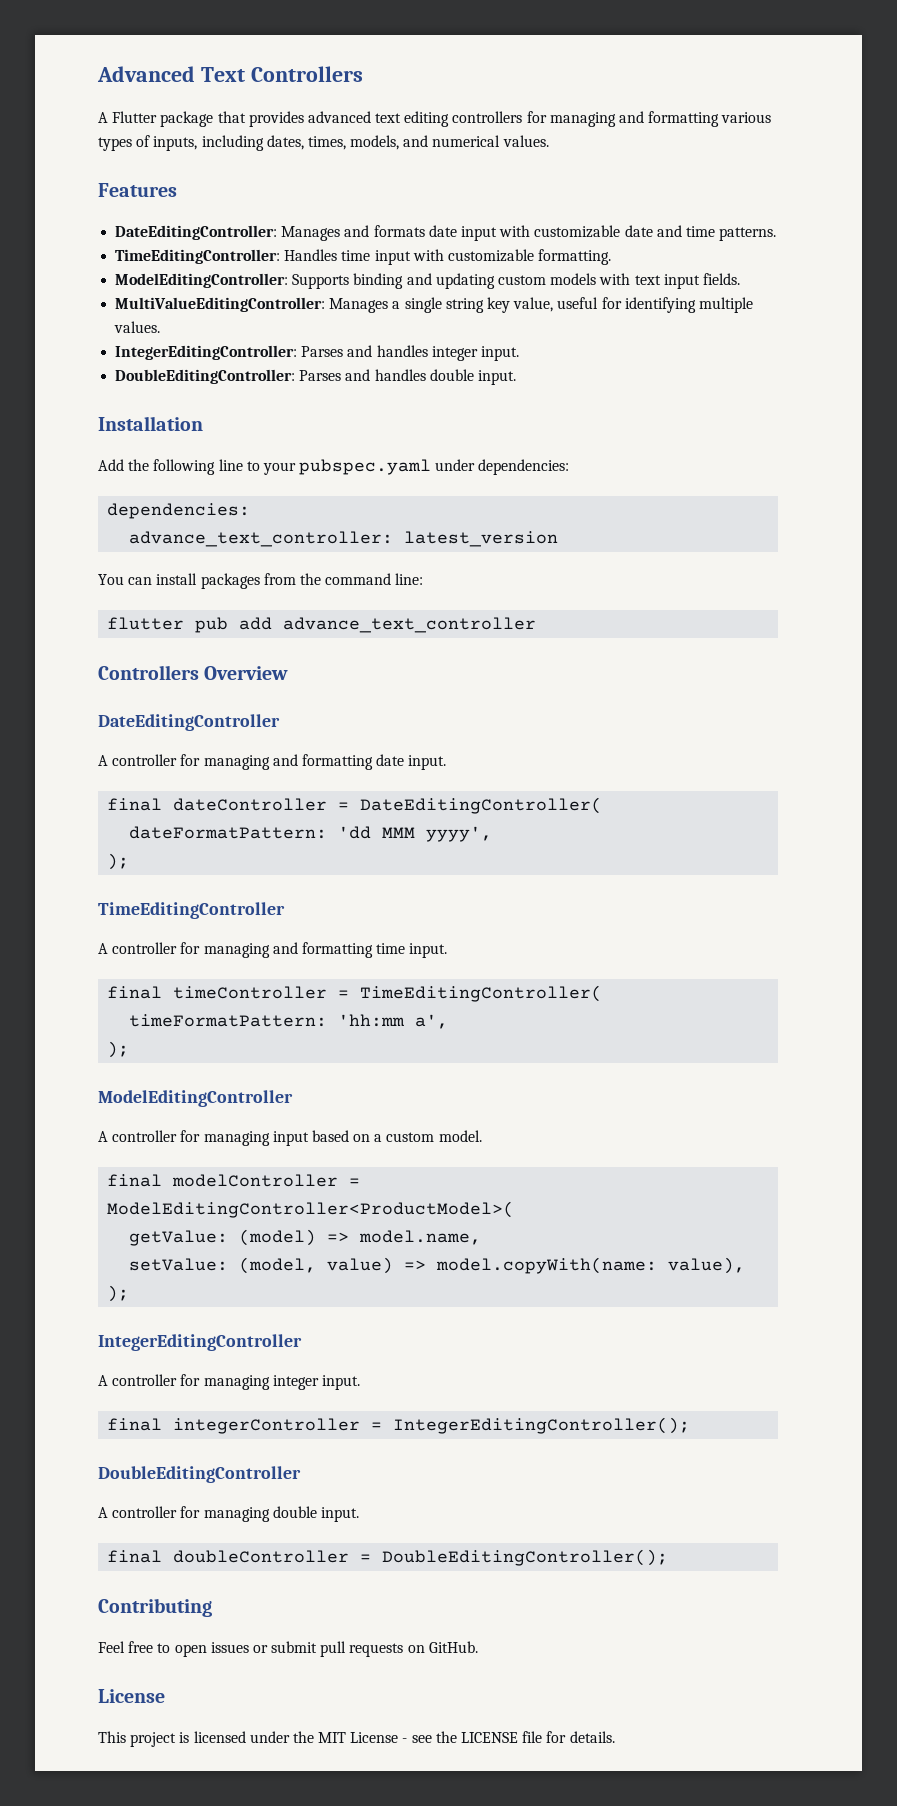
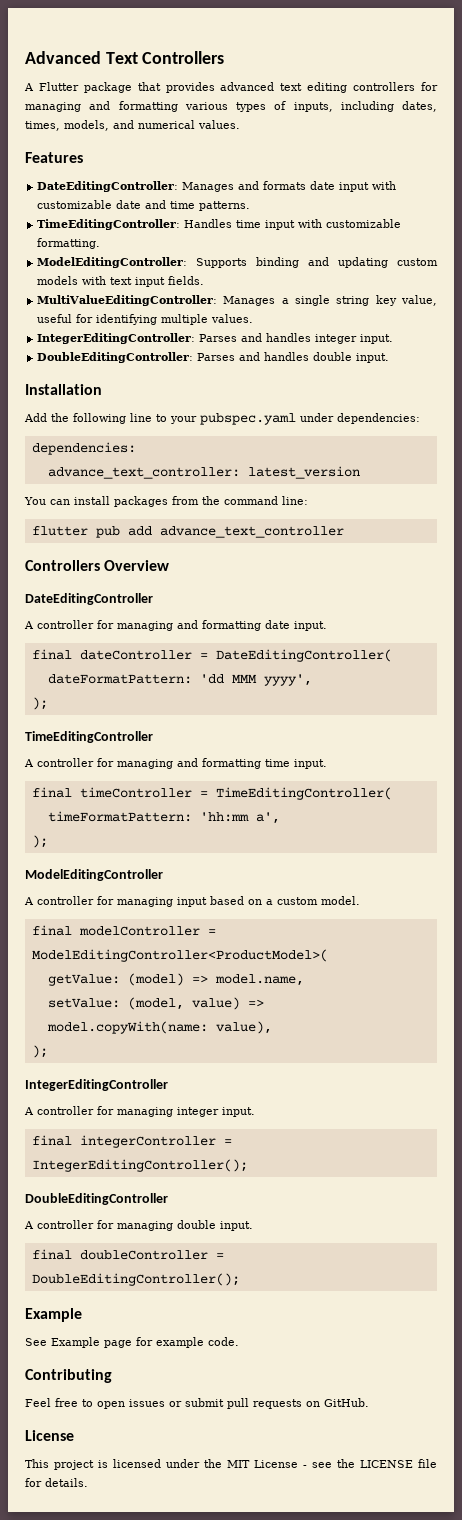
(669, 1557) none -> [25,1308,82,1322] [25,1337,239,1348] // Example // See Example page for example code.

